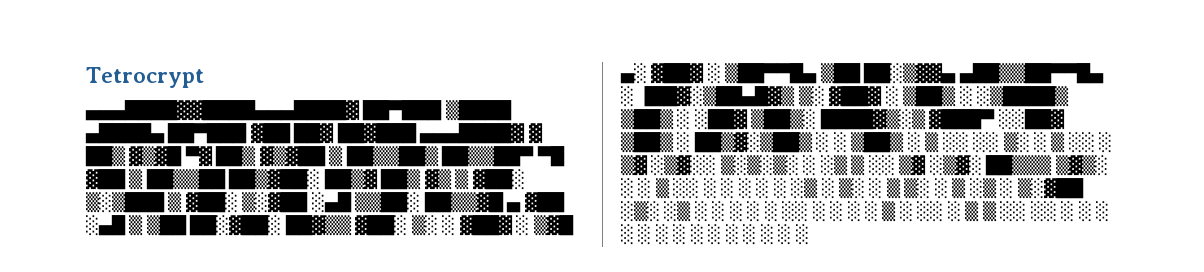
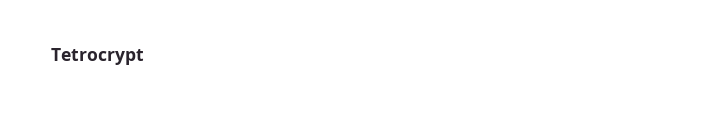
[85,100,512,121] [85,123,543,144] [85,146,565,167] [86,169,525,190] [86,192,565,213] [86,215,574,236] [620,63,1104,84] [621,86,1070,107] [621,109,1065,130] [621,132,1113,153] [621,155,1108,176] [621,178,1084,199] [621,201,1110,222] [621,224,809,245] // ▄▄▄████▓▓████▄▄▄████▓ ██▀███ ▒████ ▄████▄ ██▀███ ▓██ ██▓ ██▓███ ▄▄▄████▓ ▓ ██▒ ▓▒▓█ ▀▓ ██▒ ▓▒▓██ ▒ ██▒▒██▒ ██▒▒██▀ ▀█ ▓██ ▒ ██▒▒██ ██▒▓██░ ██▒▓ ██▒ ▓▒ ▒ ▓██░ ▒░▒███ ▒ ▓██░ ▒░▓██ ░▄█ ▒▒██░ ██▒▒▓█ ▄ ▓██ ░▄█ ▒ ▒██ ██░▓██░ ██▓▒▒ ▓██░ ▒░ ░ ▓██▓ ░ ▒▓█ ▄░ ▓██▓ ░ ▒██▀▀█▄ ▒██ ██░▒▓▓▄ ▄██▒▒██▀▀█▄ ░ ▐██▓░▒██▄█▓▒ ▒░ ▓██▓ ░ ▒██▒ ░ ░▒████▒ ▒██▒ ░ ░██▓ ▒██▒░ ████▓▒░▒ ▓███▀ ░░██▓ ▒██▒ ░ ██▒▓░▒██▒ ░ ░ ▒██▒ ░ ▒ ░░ ░░ ▒░ ░ ▒ ░░ ░ ▒▓ ░▒▓░░ ▒░▒░▒░ ░ ░▒ ▒ ░░ ▒▓ ░▒▓░ ██▒▒▒ ▒▓▒░ ░ ░ ▒ ░░ ░ ░ ░ ░ ░ ░▒ ░ ▒░ ░ ▒ ▒░ ░ ▒ ░▒ ░ ▒░▓██ ░▒░ ░▒ ░ ░ ░ ░ ░ ░░ ░ ░ ░ ░ ▒ ░ ░░ ░ ▒ ▒ ░░ ░░ ░ ░ ░ ░ ░ ░ ░ ░ ░ ░ ░ ░ ░ ░ -> (144, 56) none

